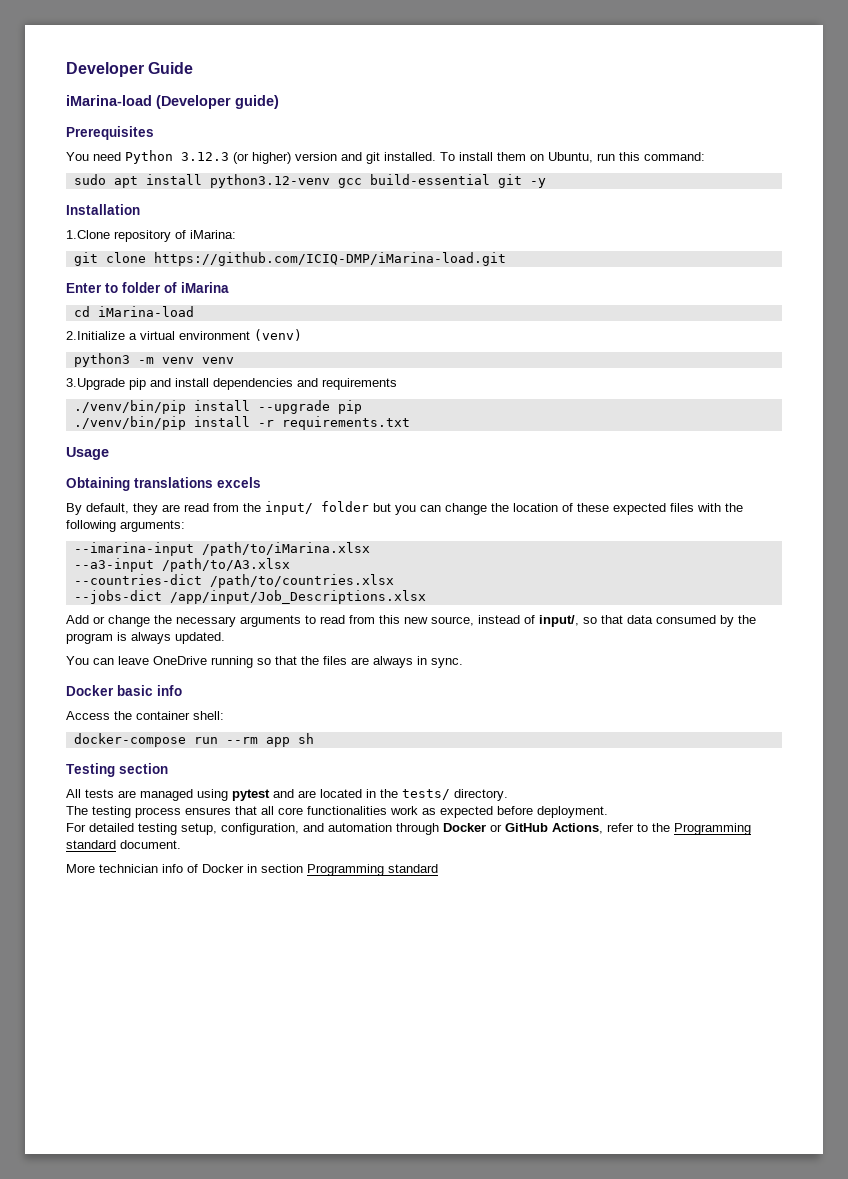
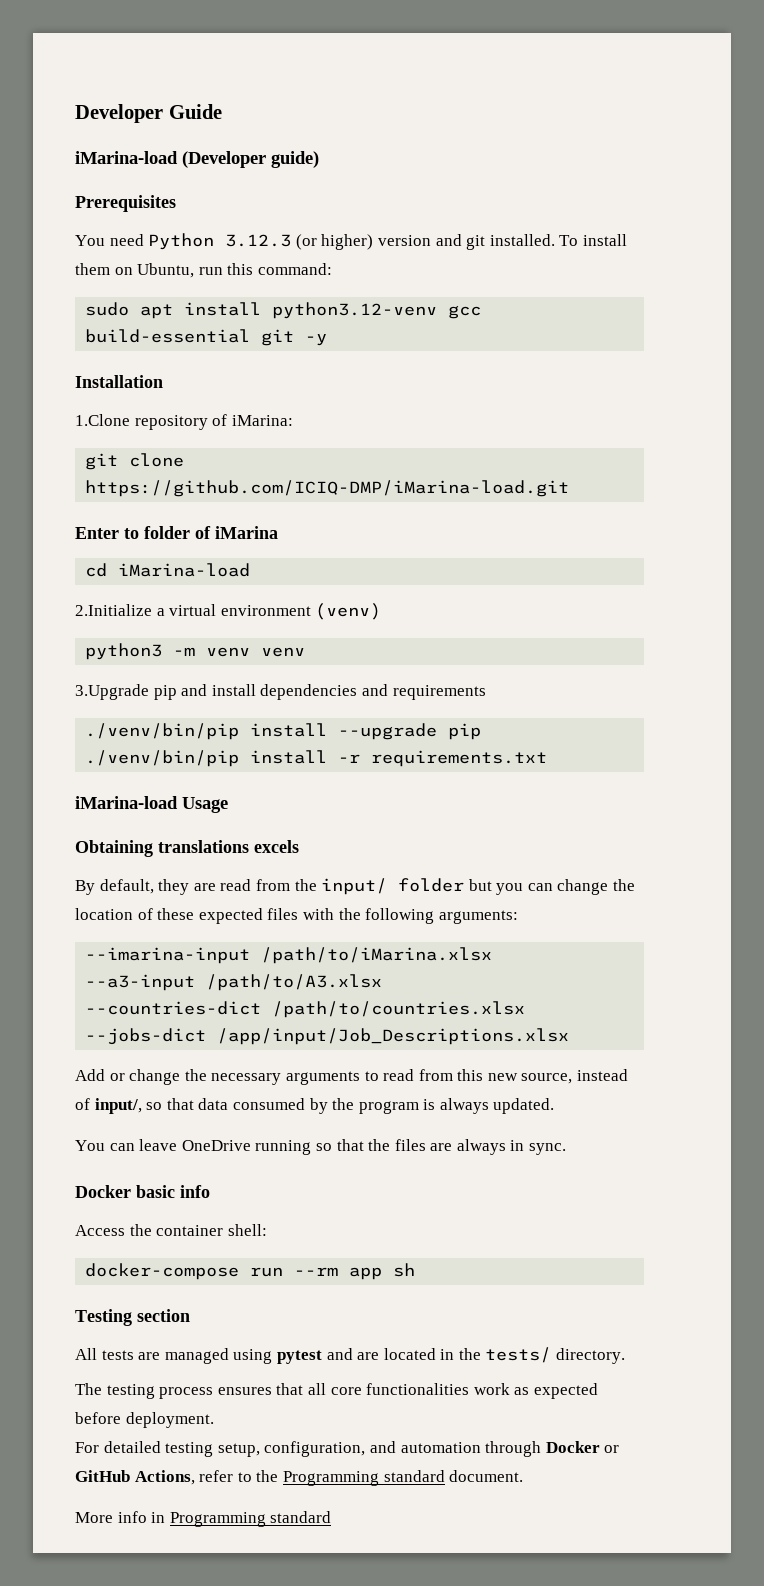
(410, 423) none -> [75,796,178,809] iMarina-load
[99,864,303,873] technician info of Docker in section -> [117,1511,166,1523] info in

